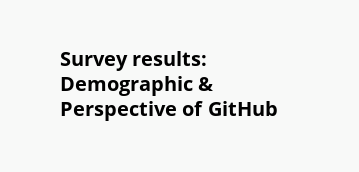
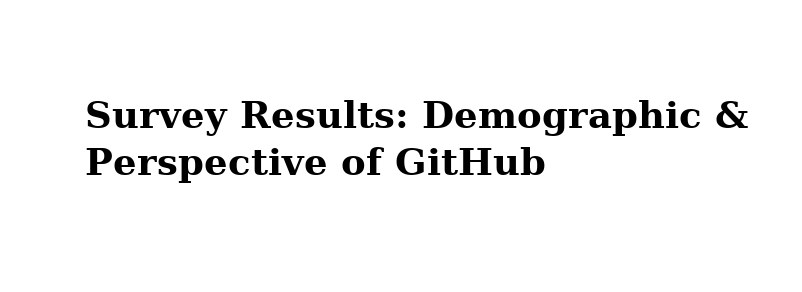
[132,51,208,66] results: -> [240,100,409,128] Results:

